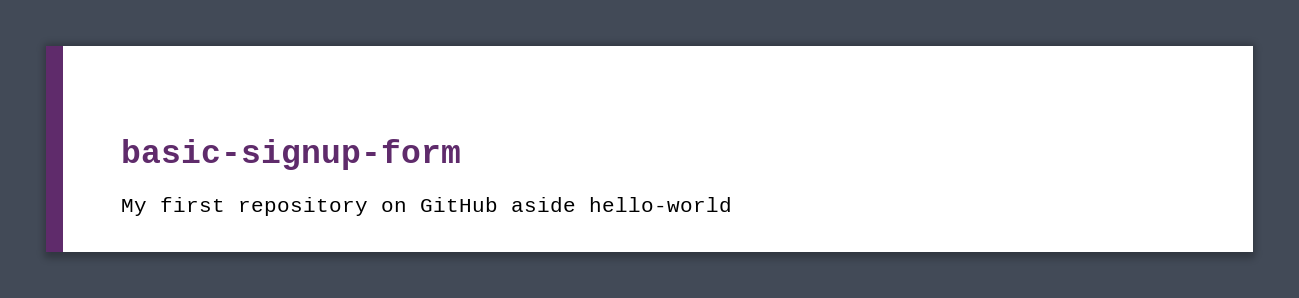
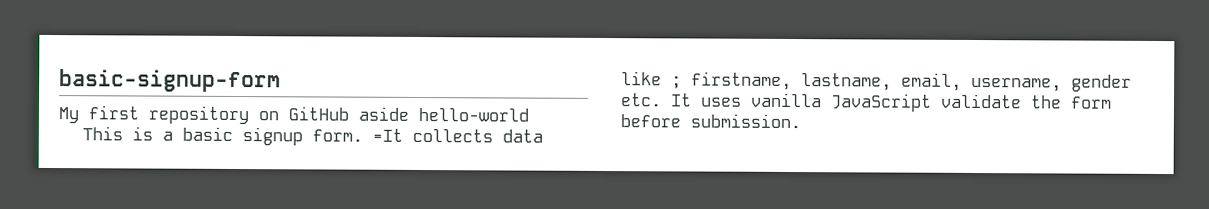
(732, 204) none -> [81,126,543,146] [621,71,1132,92] [620,92,1112,112] [620,113,801,129] // This is a basic signup form. =It collects data like ; firstname, lastname, email, username, gender etc. It uses vanilla JavaScript validate the form before submission.

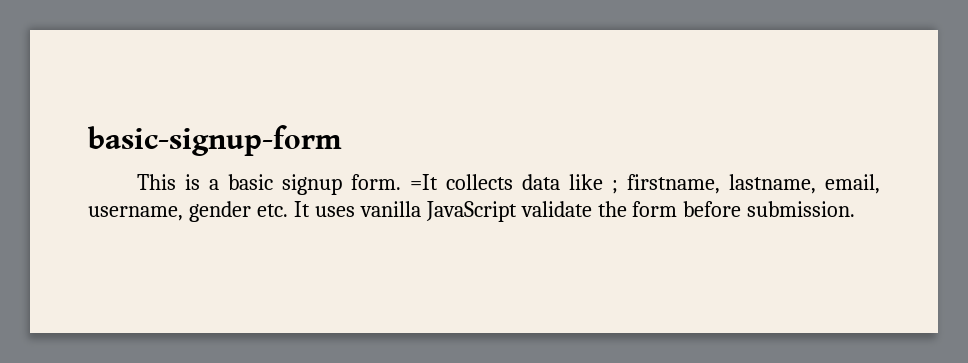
[58,105,529,125] // My first repository on GitHub aside hello-world -> (342, 140) none

